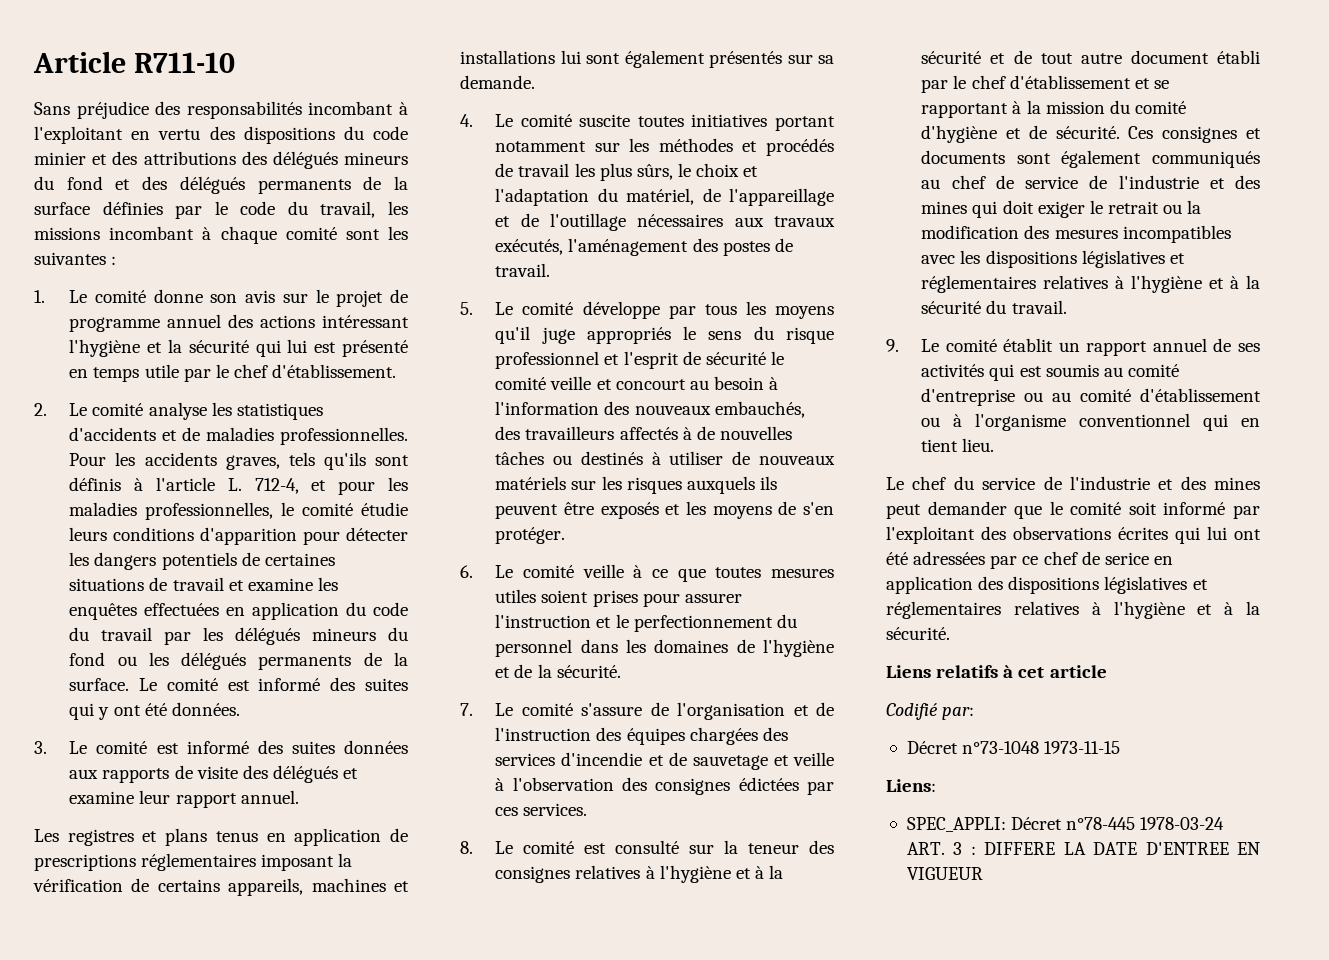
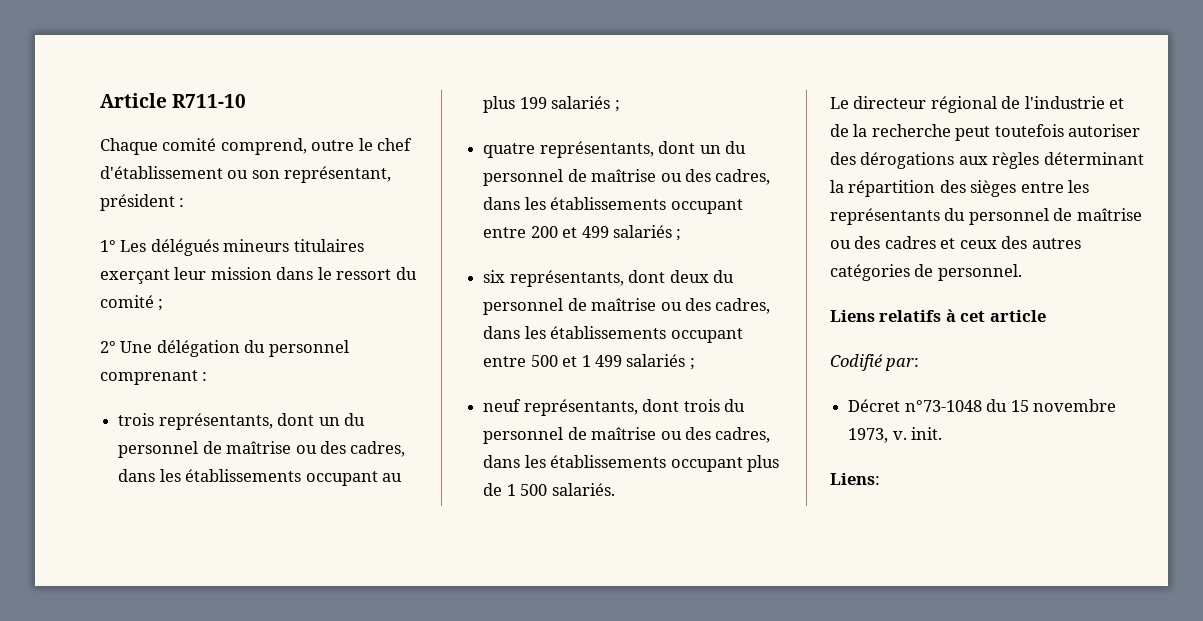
[34,101,409,119] [34,126,408,144] [34,151,409,169] [34,176,408,194] [34,201,408,219] [34,226,408,244] [34,252,117,265] [34,289,408,307] [69,314,410,332] [69,339,408,357] [69,364,397,382] [34,402,323,420] [69,427,408,445] [69,452,409,470] [69,477,409,495] [69,502,409,520] [69,527,409,545] [69,552,335,570] [69,577,338,591] [69,602,409,620] [69,627,409,645] [69,652,408,670] [69,677,408,691] [69,702,240,720] [34,740,408,754] [69,765,359,783] [69,790,299,808] [34,828,408,846] [34,853,353,871] [33,878,409,896] [460,50,834,68] [460,75,535,89] [460,114,835,131] [495,138,834,156] [495,163,759,181] [495,188,834,206] [495,213,835,231] [495,238,793,256] [495,263,551,277] [460,301,834,319] [495,326,834,344] [495,351,784,369] [495,376,779,390] [495,401,805,418] [495,426,792,440] [495,451,835,465] [495,476,777,494] [495,501,834,519] [495,527,566,544] [460,564,834,582] [495,589,742,607] [495,614,797,632] [495,639,834,657] [495,664,621,678] [460,702,834,720] [495,727,788,745] [495,752,834,770] [495,777,834,795] [495,803,588,816] [460,840,834,854] [495,865,784,883] [921,50,1260,64] [921,75,1169,93] [921,100,1186,118] [921,125,1261,143] [921,150,1260,168] [921,175,1260,189] [921,200,1202,218] [921,225,1231,243] [921,250,1185,268] [921,275,1260,293] [921,300,1067,314] [886,338,1260,356] [921,364,1179,381] [921,388,1261,406] [921,413,1260,431] [921,438,995,452] [886,476,1260,490] [886,501,1260,519] [886,526,1261,544] [886,551,1173,569] [886,576,1208,594] [886,601,1260,619] [886,627,950,640] Sans préjudice des responsabilités incombant à l'exploitant en vertu des dispositions du code minier et des attributions des délégués mineurs du fond et des délégués permanents de la surface définies par le code du travail, les missions incombant à chaque comité sont les suivantes : // 1. Le comité donne son avis sur le projet de programme annuel des actions intéressant l'hygiène et la sécurité qui lui est présenté en temps utile par le chef d'établissement. // 2. Le comité analyse les statistiques d'accidents et de maladies professionnelles. Pour les accidents graves, tels qu'ils sont définis à l'article L. 712-4, et pour les maladies professionnelles, le comité étudie leurs conditions d'apparition pour détecter les dangers potentiels de certaines situations de travail et examine les enquêtes effectuées en application du code du travail par les délégués mineurs du fond ou les délégués permanents de la surface. Le comité est informé des suites qui y ont été données. // 3. Le comité est informé des suites données aux rapports de visite des délégués et examine leur rapport annuel. // Les registres et plans tenus en application de prescriptions réglementaires imposant la vérification de certains appareils, machines et installations lui sont également présentés sur sa demande. // 4. Le comité suscite toutes initiatives portant notamment sur les méthodes et procédés de travail les plus sûrs, le choix et l'adaptation du matériel, de l'appareillage et de l'outillage nécessaires aux travaux exécutés, l'aménagement des postes de travail. // 5. Le comité développe par tous les moyens qu'il juge appropriés le sens du risque professionnel et l'esprit de sécurité le comité veille et concourt au besoin à l'information des nouveaux embauchés, des travailleurs affectés à de nouvelles tâches ou destinés à utiliser de nouveaux matériels sur les risques auxquels ils peuvent être exposés et les moyens de s'en protéger. // 6. Le comité veille à ce que toutes mesures utiles soient prises pour assurer l'instruction et le perfectionnement du personnel dans les domaines de l'hygiène et de la sécurité. // 7. Le comité s'assure de l'organisation et de l'instruction des équipes chargées des services d'incendie et de sauvetage et veille à l'observation des consignes édictées par ces services. // 8. Le comité est consulté sur la teneur des consignes relatives à l'hygiène et à la sécurité et de tout autre document établi par le chef d'établissement et se rapportant à la mission du comité d'hygiène et de sécurité. Ces consignes et documents sont également communiqués au chef de service de l'industrie et des mines qui doit exiger le retrait ou la modification des mesures incompatibles avec les dispositions législatives et réglementaires relatives à l'hygiène et à la sécurité du travail. // 9. Le comité établit un rapport annuel de ses activités qui est soumis au comité d'entreprise ou au comité d'établissement ou à l'organisme conventionnel qui en tient lieu. // Le chef du service de l'industrie et des mines peut demander que le comité soit informé par l'exploitant des observations écrites qui lui ont été adressées par ce chef de serice en application des dispositions législatives et réglementaires relatives à l'hygiène et à la sécurité. -> [100,138,413,155] [100,166,392,183] [100,194,185,211] [100,239,364,256] [100,267,417,284] [100,295,164,311] [100,340,349,357] [100,370,208,385] [118,413,365,430] [118,441,406,458] [118,469,402,486] [483,96,620,113] [483,141,746,158] [483,169,771,186] [483,197,743,214] [483,225,682,241] [483,270,734,287] [483,298,771,315] [483,326,743,343] [483,354,695,370] [483,399,745,416] [483,427,771,444] [483,455,779,472] [483,483,615,496] [830,96,1125,113] [830,124,1141,141] [830,152,1144,169] [830,180,1090,197] [830,208,1142,225] [830,236,1081,249] [830,264,1022,281] Chaque comité comprend, outre le chef d'établissement ou son représentant, président : // 1° Les délégués mineurs titulaires exerçant leur mission dans le ressort du comité ; // 2° Une délégation du personnel comprenant : // trois représentants, dont un du personnel de maîtrise ou des cadres, dans les établissements occupant au plus 199 salariés ; // quatre représentants, dont un du personnel de maîtrise ou des cadres, dans les établissements occupant entre 200 et 499 salariés ; // six représentants, dont deux du personnel de maîtrise ou des cadres, dans les établissements occupant entre 500 et 1 499 salariés ; // neuf représentants, dont trois du personnel de maîtrise ou des cadres, dans les établissements occupant plus de 1 500 salariés. // Le directeur régional de l'industrie et de la recherche peut toutefois autoriser des dérogations aux règles déterminant la répartition des sièges entre les représentants du personnel de maîtrise ou des cadres et ceux des autres catégories de personnel.
[1044,741,1121,754] [886,779,936,792] [906,817,1225,832] [906,842,1260,855] [906,867,983,880] 1973-11-15 // Liens: // SPEC_APPLI: Décret n°78-445 1978-03-24 ART. 3 : DIFFERE LA DATE D'ENTREE EN VIGUEUR -> [986,399,1116,412] [848,427,943,443] [830,473,880,485] du 15 novembre 1973, v. init. // Liens:

